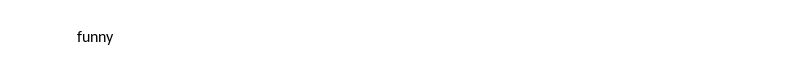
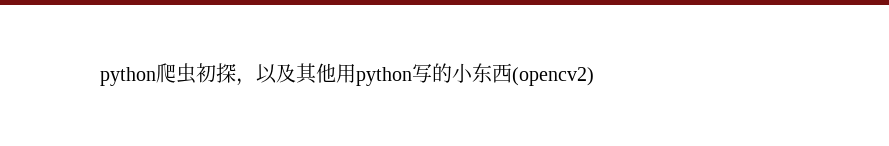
[77,31,114,45] funny -> [100,63,594,86] python爬虫初探，以及其他用python写的小东西(opencv2)

